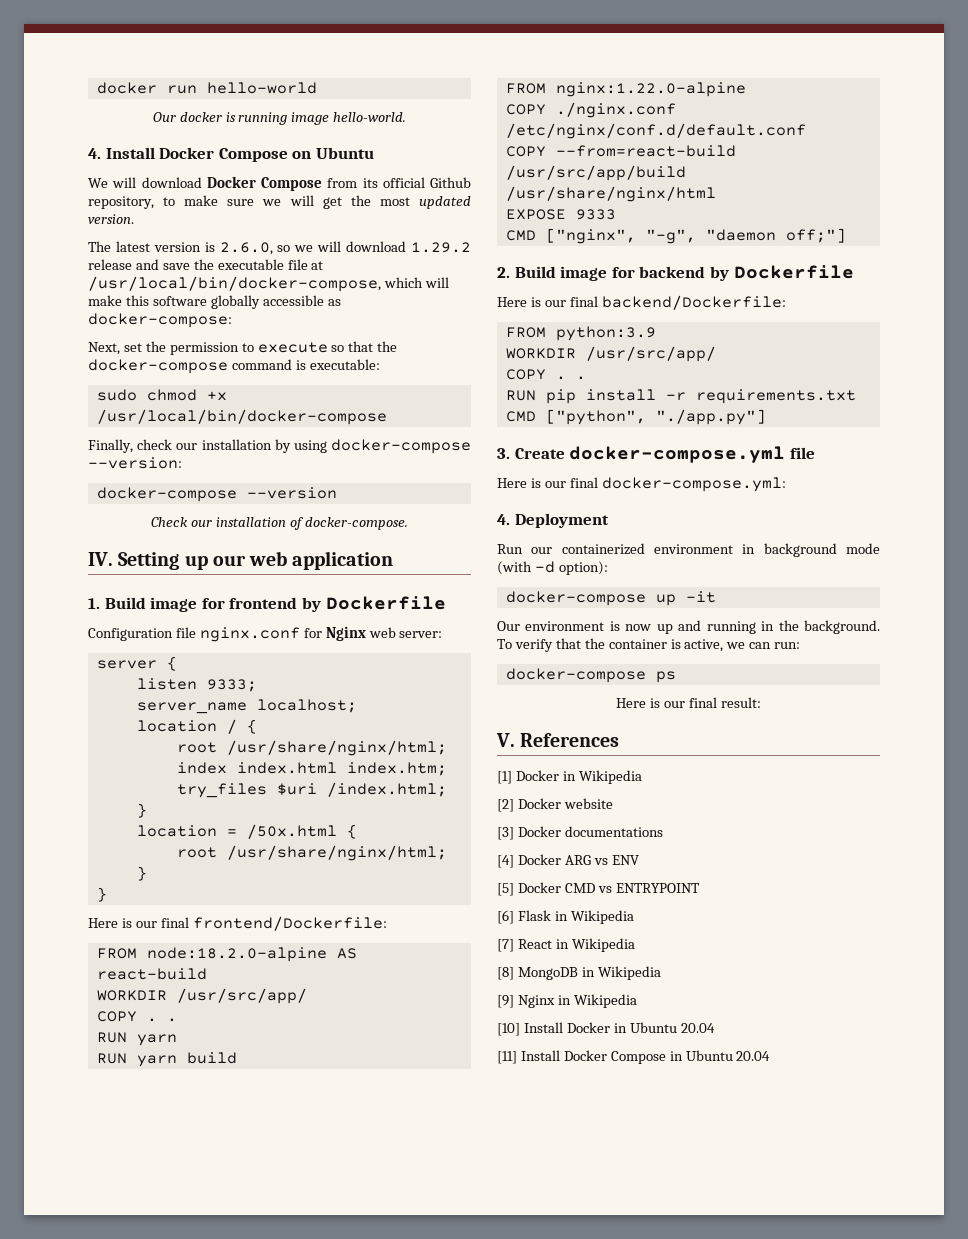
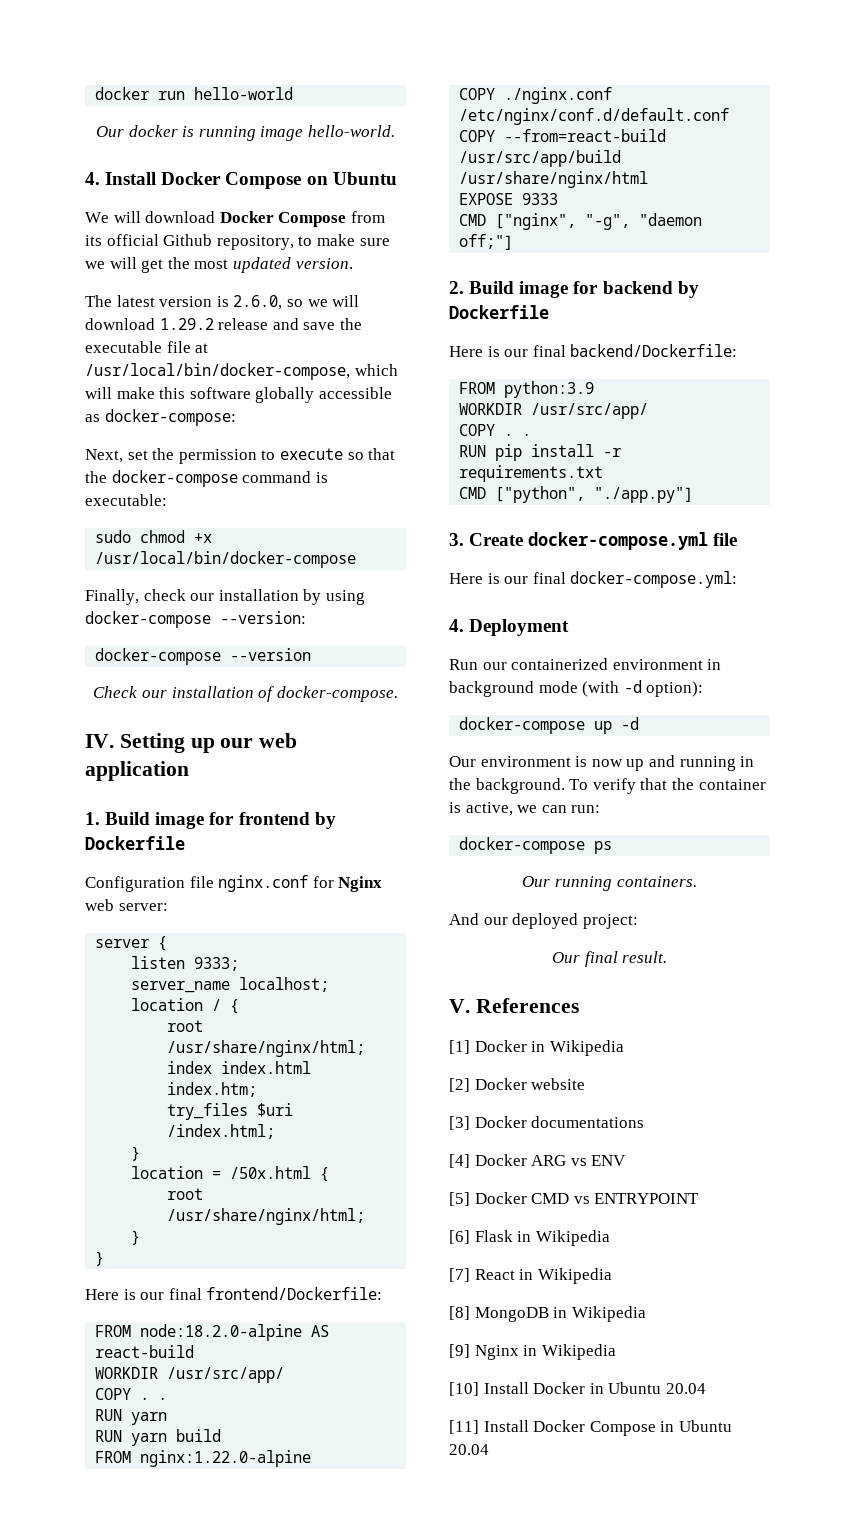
[685,591,716,603] -it -> [621,717,640,730] -d
[616,697,761,708] Here is our final result: -> [522,876,697,891] [449,913,638,929] [551,951,668,967] Our running containers. // And our deployed project: // Our final result.

